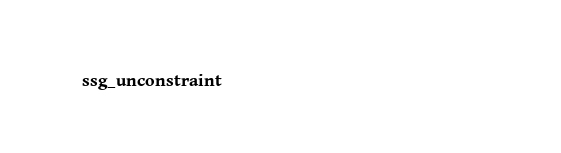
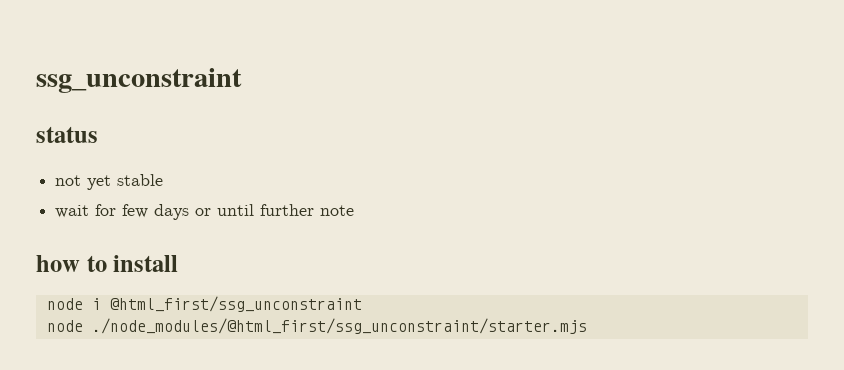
(222, 82) none -> [36,126,98,143] [55,174,164,190] [55,204,355,220] [36,255,179,272] [46,296,362,312] [46,318,587,334] // status // not yet stable // wait for few days or until further note // how to install // node i @html_first/ssg_unconstraint // node ./node_modules/@html_first/ssg_unconstraint/starter.mjs

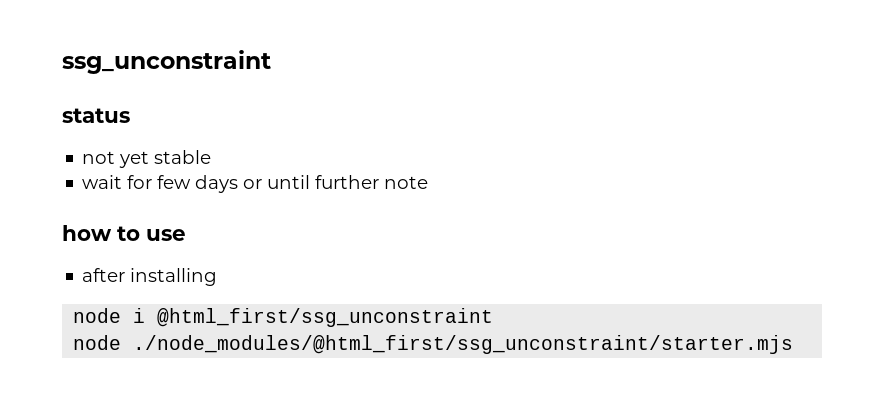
[113,255,179,272] install -> [146,229,186,241] [82,268,218,286] use // after installing

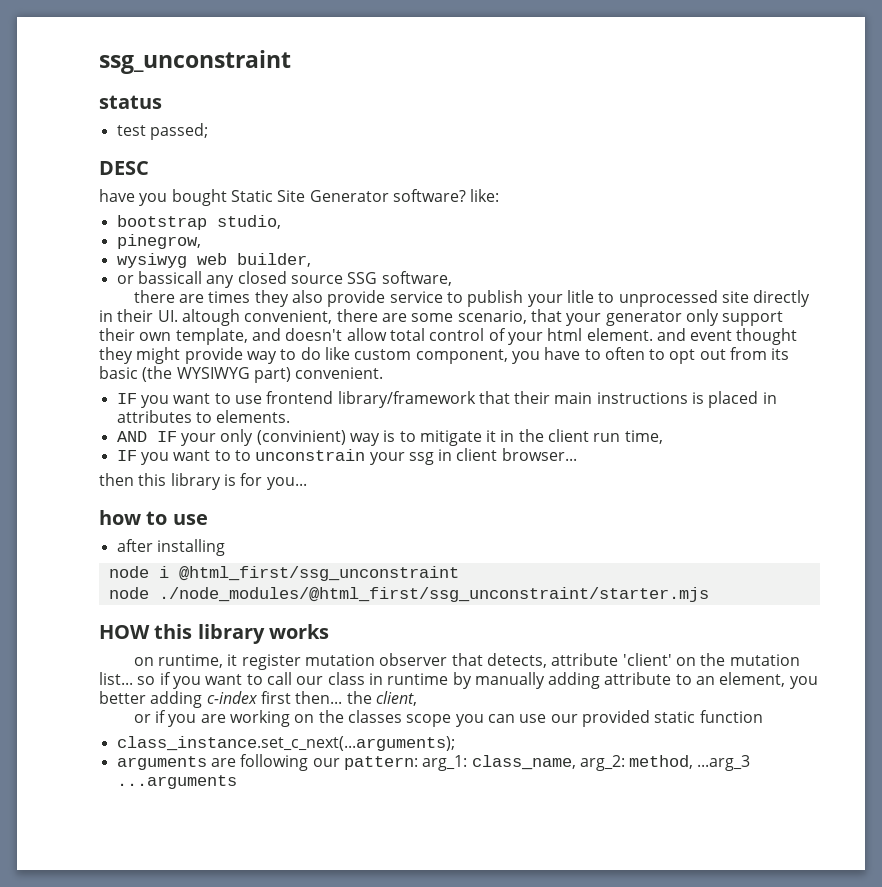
[82,150,212,168] [82,175,429,193] not yet stable // wait for few days or until further note -> [116,123,208,140] [99,161,149,175] [99,189,500,206] [116,215,281,230] [116,234,201,249] [116,253,311,268] [116,271,452,288] [133,290,811,307] [99,309,784,326] [99,328,798,345] [99,347,790,364] [99,366,384,383] [116,391,777,408] [116,410,291,423] [116,429,663,446] [116,448,577,465] [99,473,307,490] test passed; // DESC // have you bought Static Site Generator software? like: // bootstrap studio, // pinegrow, // wysiwyg web builder, // or bassicall any closed source SSG software, // there are times they also provide service to publish your litle to unprocessed site directly in their UI. altough convenient, there are some scenario, that your generator only support their own template, and doesn't allow total control of your html element. and event thought they might provide way to do like custom component, you have to often to opt out from its basic (the WYSIWYG part) convenient. // IF you want to use frontend library/framework that their main instructions is placed in attributes to elements. // AND IF your only (convinient) way is to mitigate it in the client run time, // IF you want to to unconstrain your ssg in client browser... // then this library is for you...
(794, 344) none -> [99,624,330,644] [133,653,800,670] [99,672,818,689] [99,691,417,708] [133,710,763,727] [116,736,455,751] [116,754,751,771] [116,775,237,789] // HOW this library works // on runtime, it register mutation observer that detects, attribute 'client' on the mutation list... so if you want to call our class in runtime by manually adding attribute to an element, you better adding c-index first then... the client, // or if you are working on the classes scope you can use our provided static function // class_instance.set_c_next(...arguments); // arguments are following our pattern: arg_1: class_name, arg_2: method, ...arg_3 ...arguments

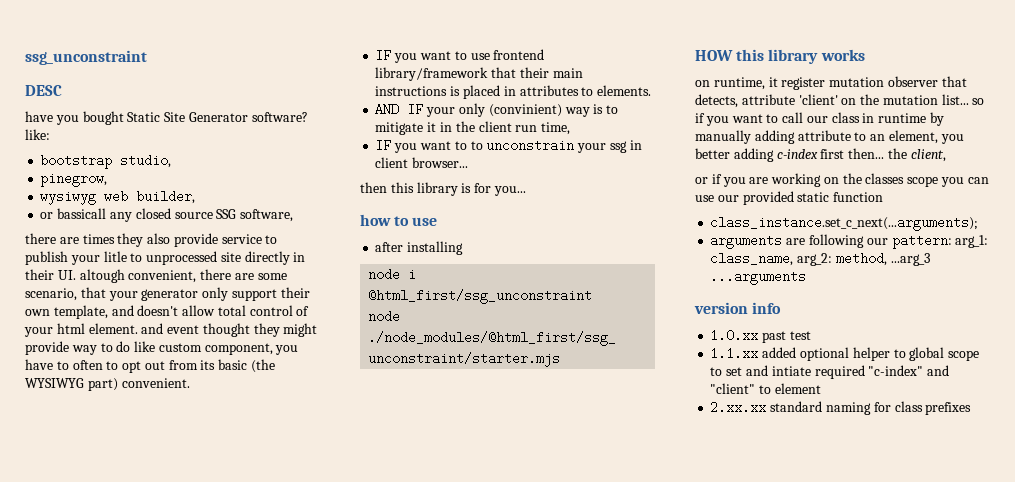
[99,95,162,109] [116,123,208,140] // status // test passed; -> (147, 57) none
(237, 782) none -> [694,302,782,314] [710,329,811,343] [710,347,980,361] [710,365,950,379] [710,383,821,394] [710,401,972,415] // version info // 1.0.xx past test // 1.1.xx added optional helper to global scope to set and intiate required "c-index" and "client" to element // 2.xx.xx standard naming for class prefixes

